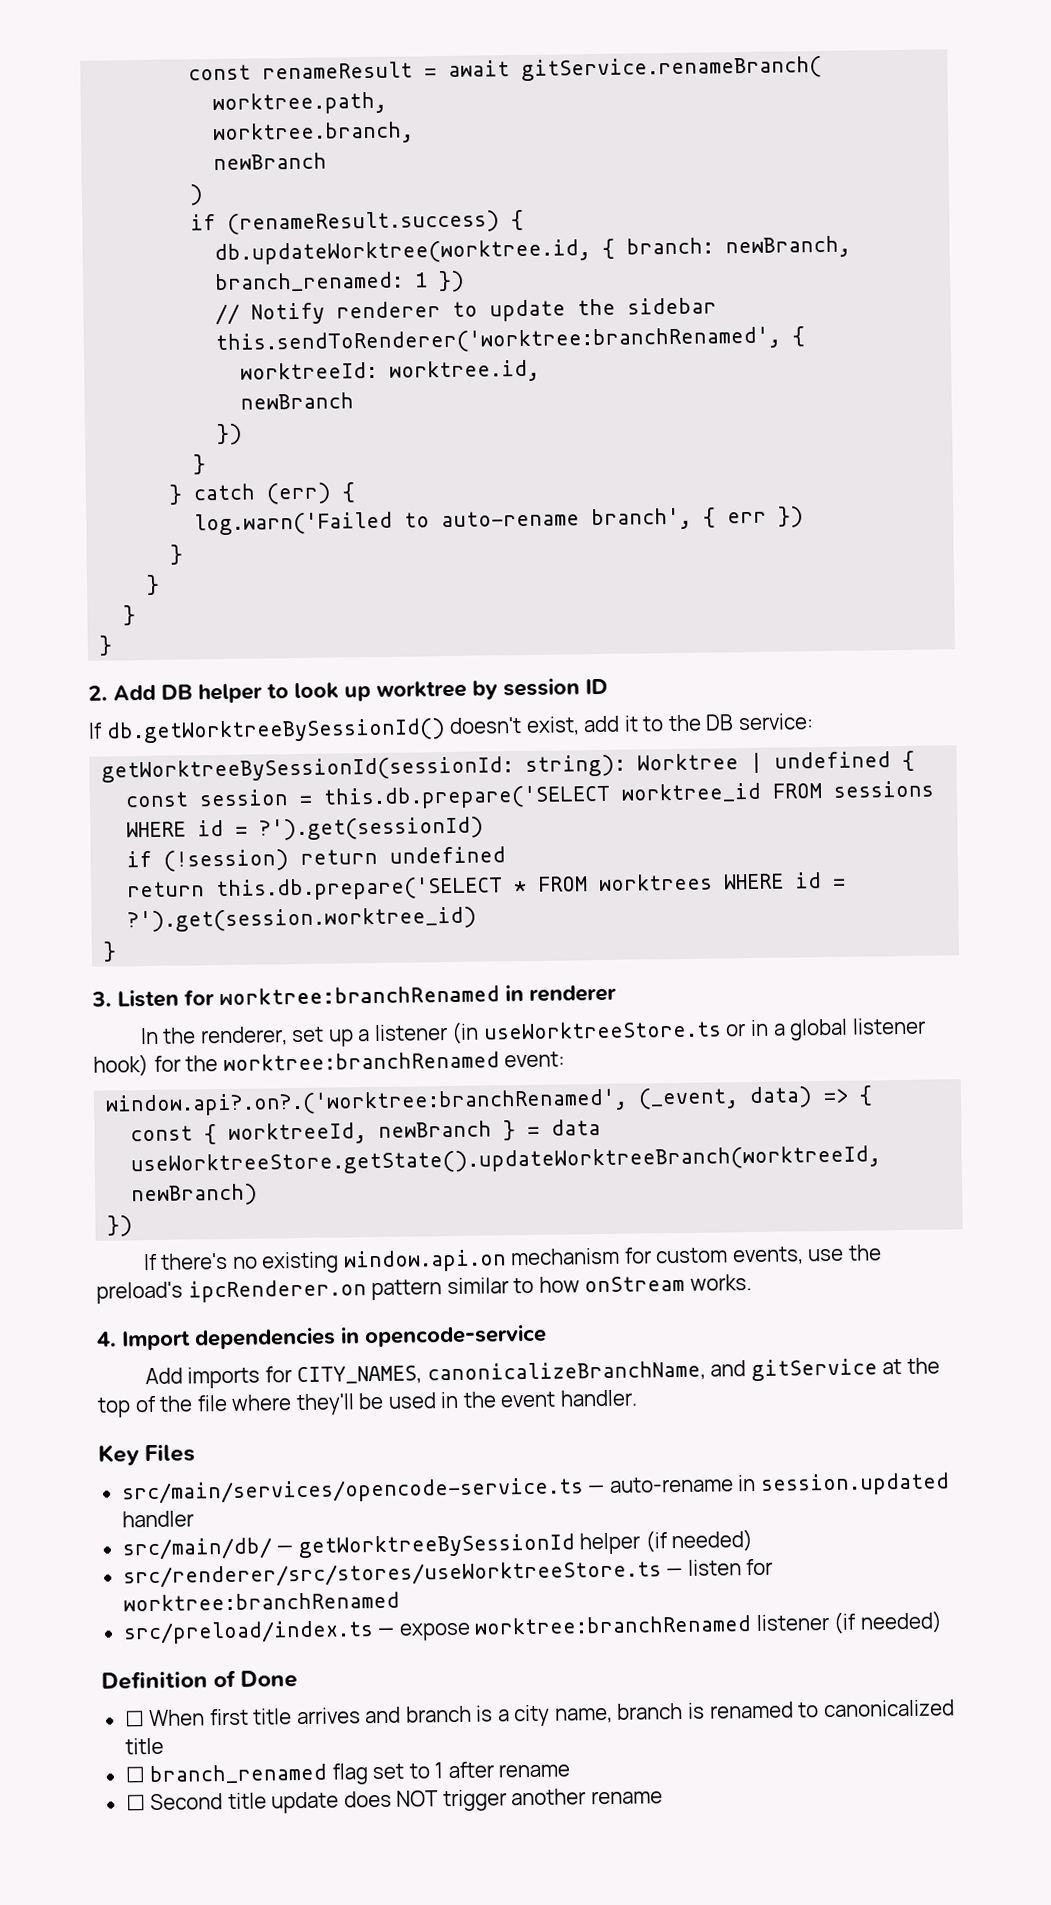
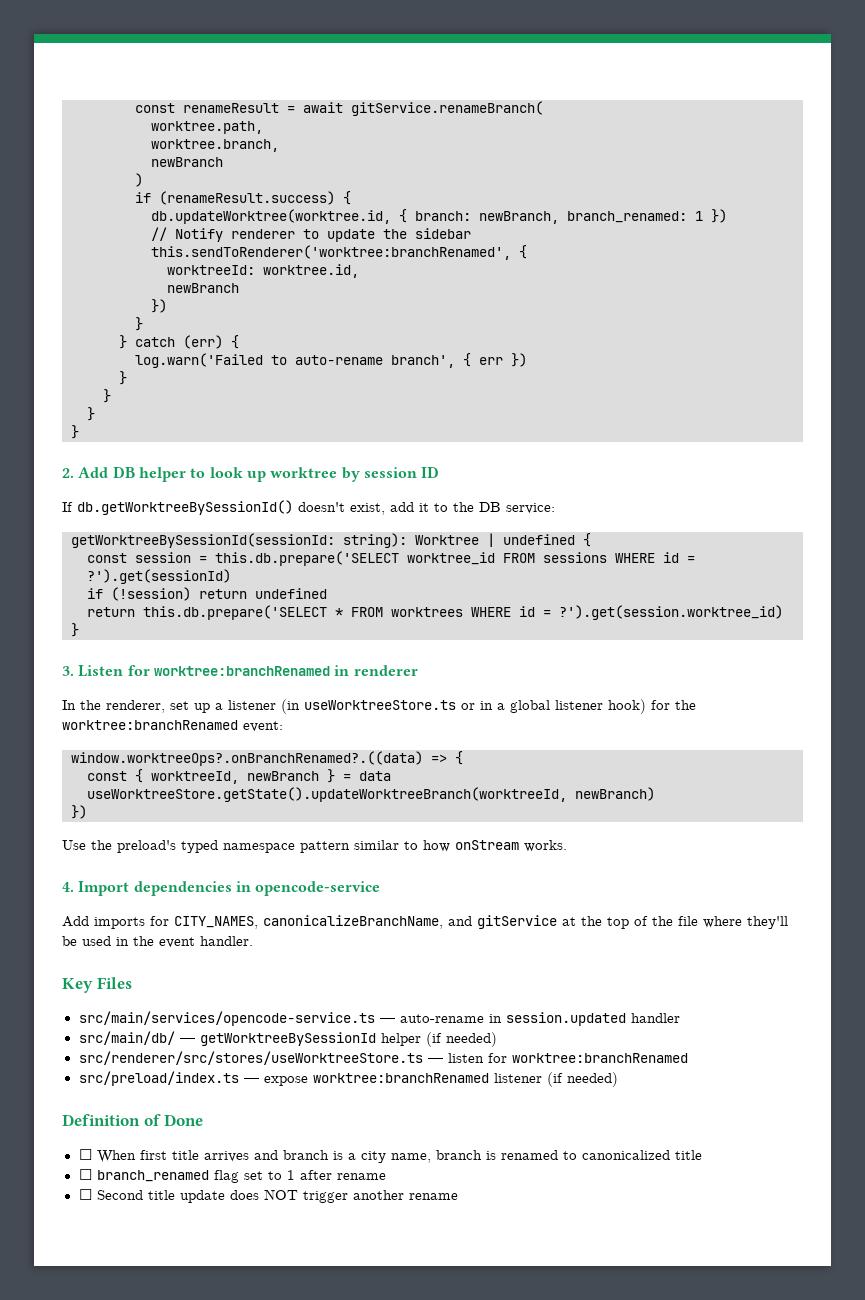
[105,1086,814,1117] window.api?.on?.('worktree:branchRenamed', (_event, data) -> [71,751,423,766] window.worktreeOps?.onBranchRenamed?.((data)
[142,1244,883,1274] [96,1279,367,1304] If there's no existing window.api.on mechanism for custom events, use the preload's ipcRenderer.on -> [62,840,295,853] Use the preload's typed namespace

